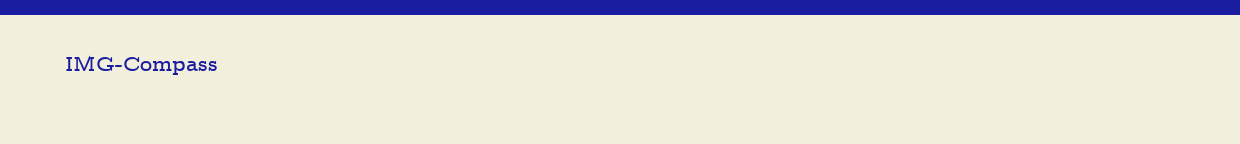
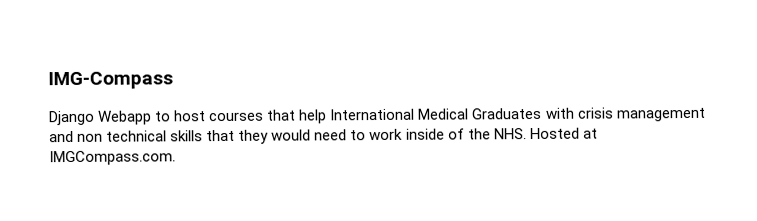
(218, 65) none -> [48,107,706,126] [49,127,598,144] [49,150,176,166] // Django Webapp to host courses that help International Medical Graduates with crisis management and non technical skills that they would need to work inside of the NHS. Hosted at IMGCompass.com.

